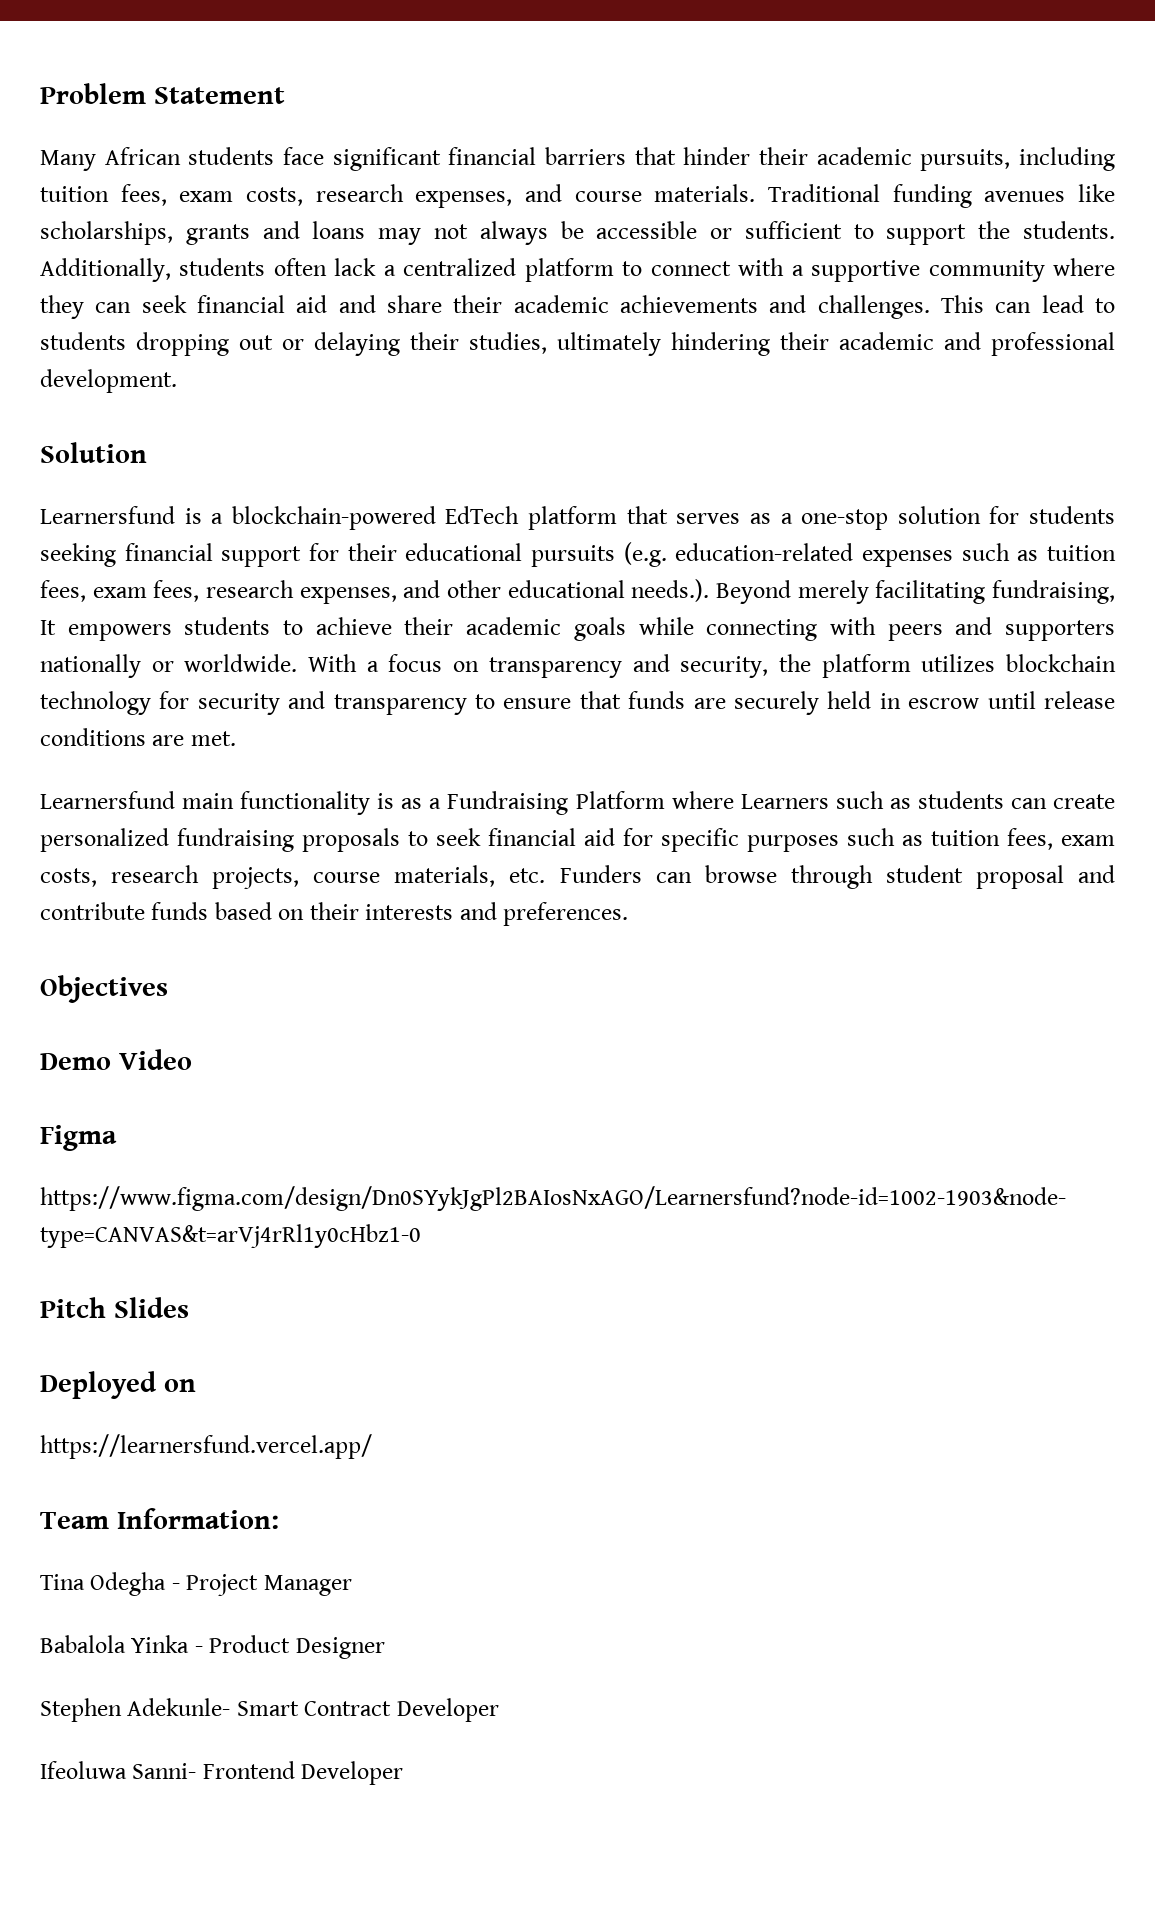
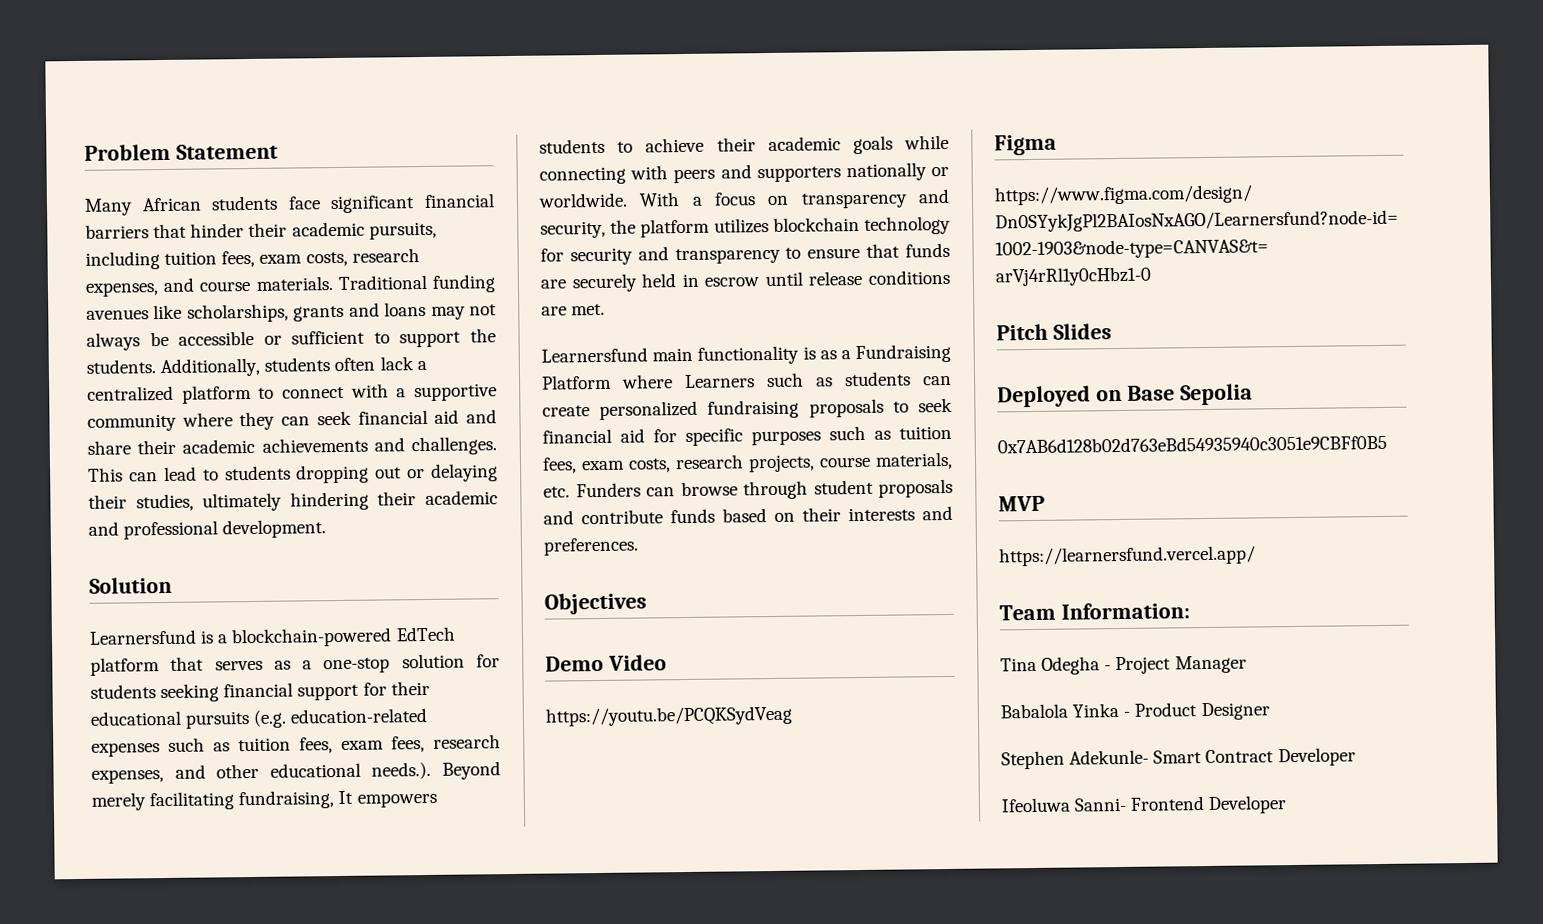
[975,865,1064,889] proposal -> [878,478,953,498] proposals
(192, 1059) none -> [545,705,793,727] // https://youtu.be/PCQKSydVeag
(196, 1385) none -> [1126,383,1253,406] [997,434,1387,454] [998,495,1045,512] Base Sepolia // 0x7AB6d128b02d763eBd54935940c3051e9CBFf0B5 // MVP

